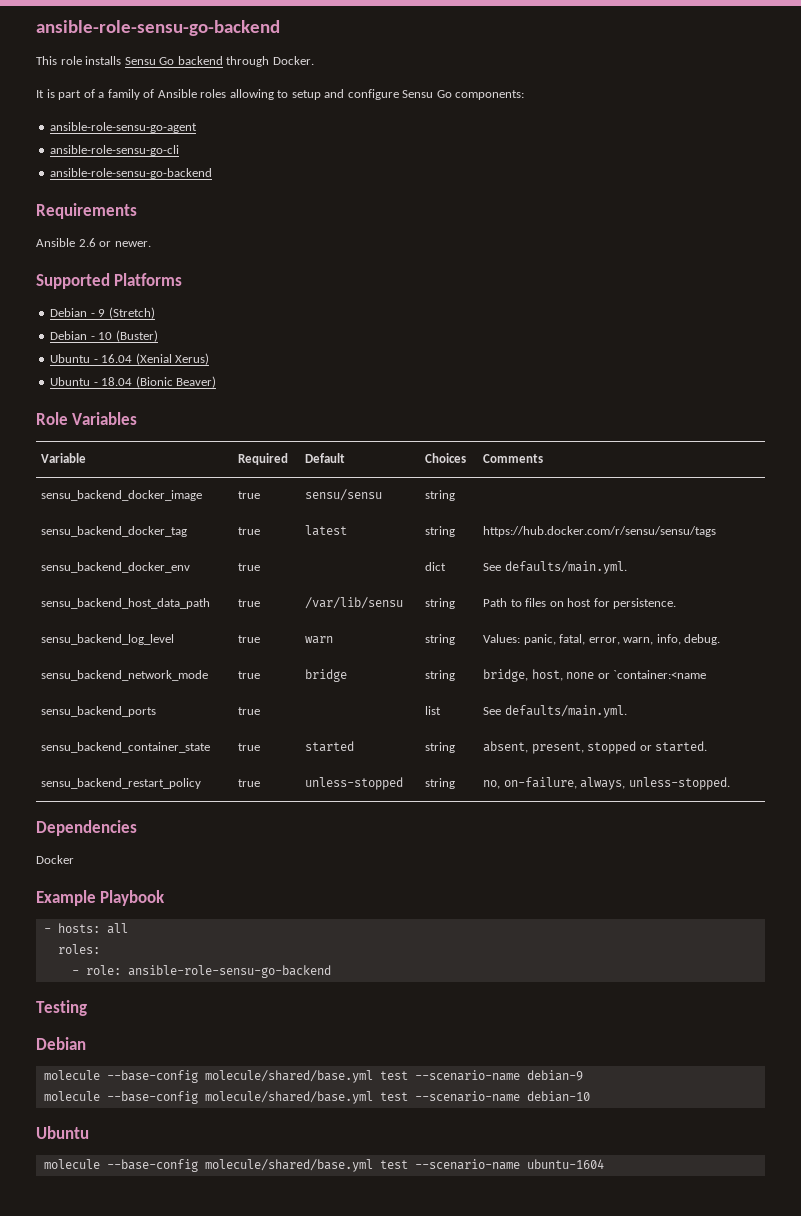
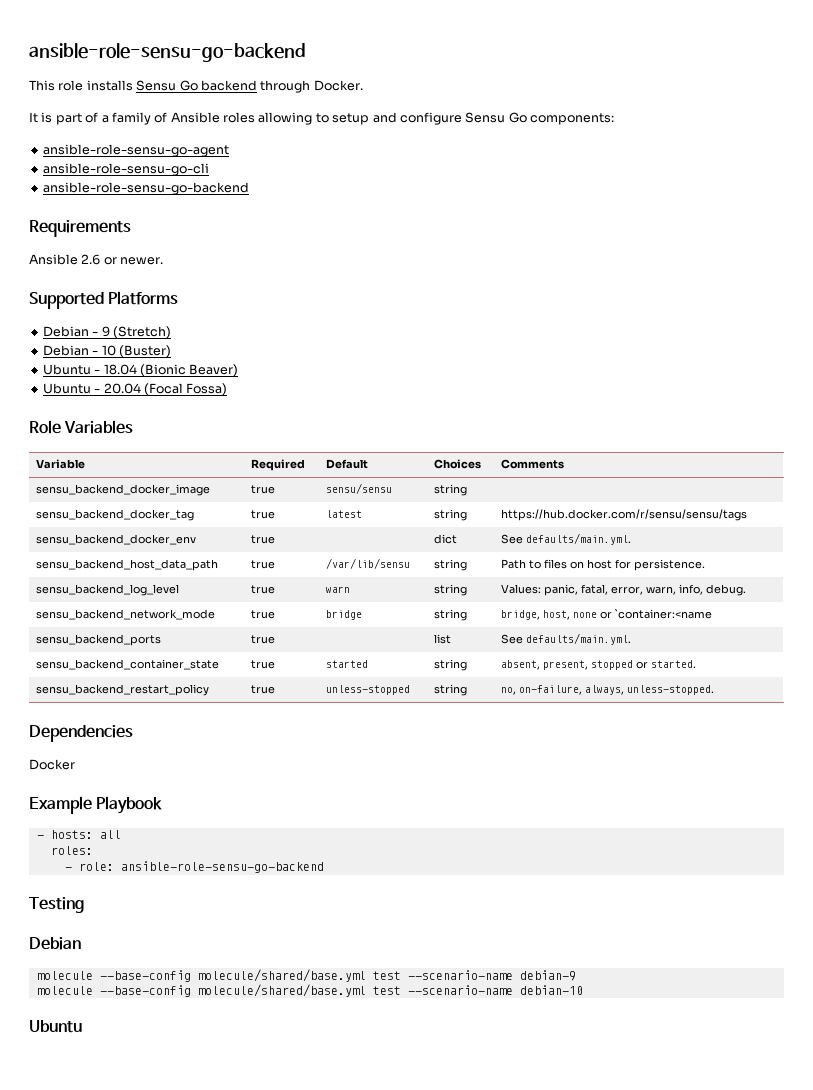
[101,353,210,365] [50,376,217,388] 16.04 (Xenial Xerus) // Ubuntu - 18.04 (Bionic Beaver) -> [103,364,239,377] [42,383,228,396] 18.04 (Bionic Beaver) // Ubuntu - 20.04 (Focal Fossa)
[43,1159,604,1172] // molecule --base-config molecule/shared/base.yml test --scenario-name ubuntu-1604 -> (82, 1026) none

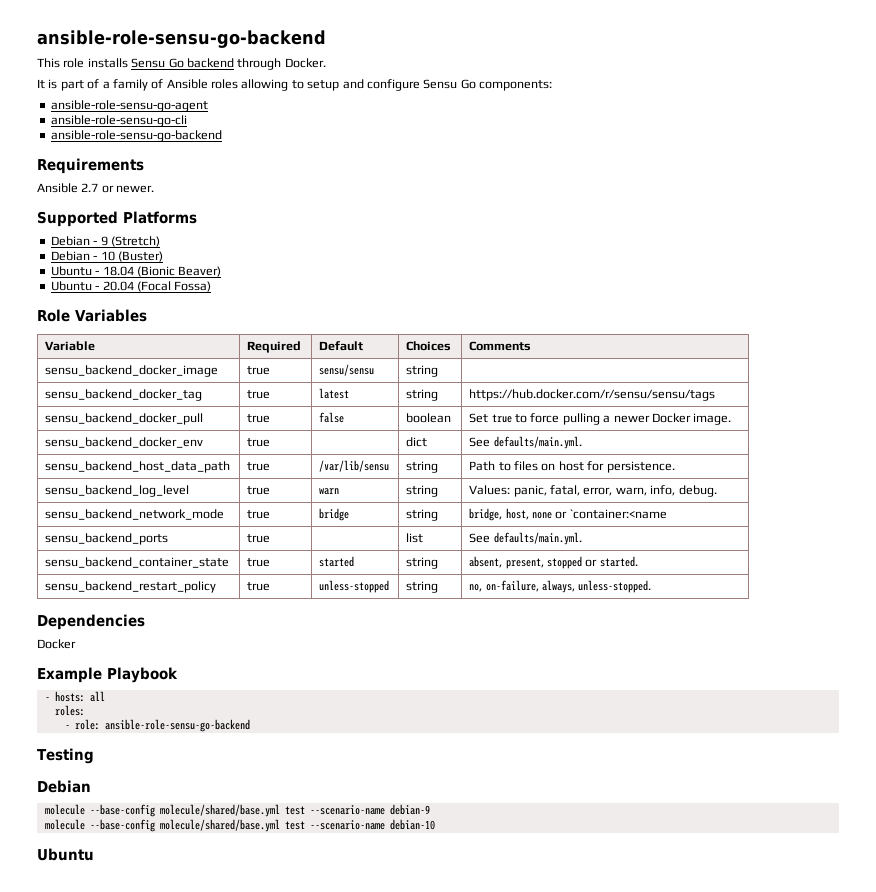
[81,254,101,265] 2.6 -> [81,183,99,192] 2.7
(748, 515) none -> [45,413,204,425] [247,414,271,423] [319,412,345,423] [406,413,452,423] [469,413,732,425] // sensu_backend_docker_pull | true | false | boolean | Set true to force pulling a newer Docker image.

